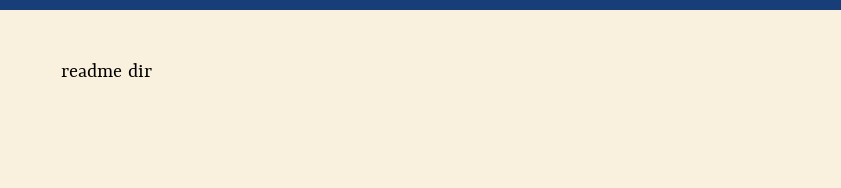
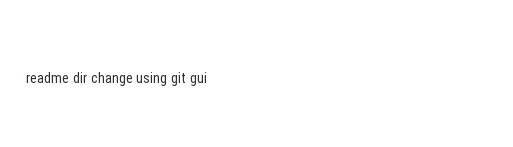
(152, 70) none -> [90,72,207,86] change using git gui

